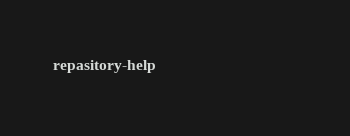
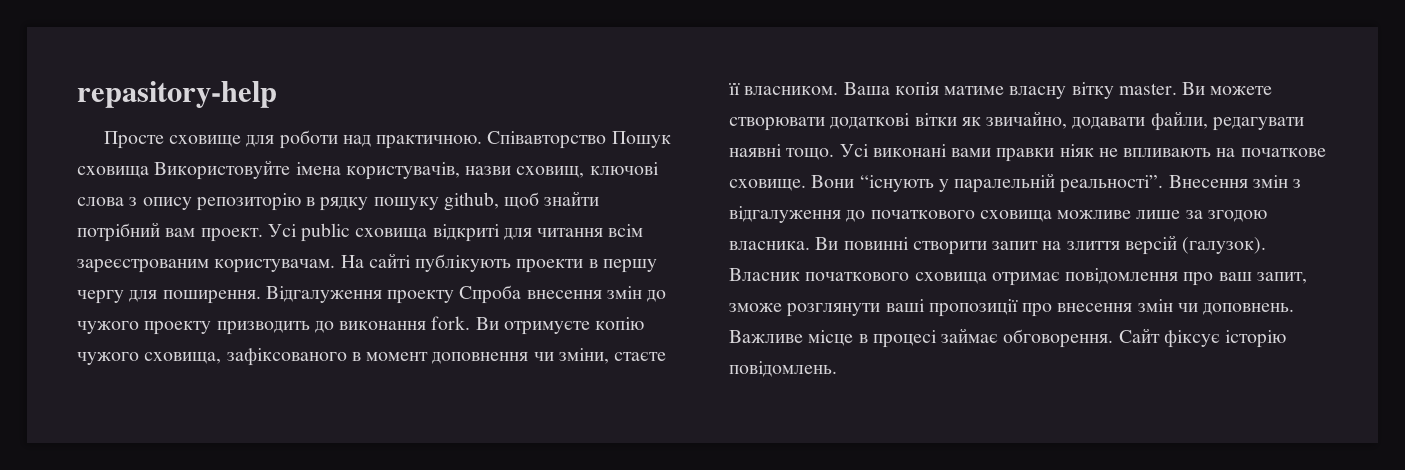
(156, 66) none -> [103,130,671,149] [77,160,659,180] [77,191,600,211] [77,222,644,242] [77,253,657,273] [77,285,667,304] [77,316,645,335] [77,348,667,366] [729,82,1273,99] [729,111,1304,131] [729,144,1326,162] [729,173,1302,193] [729,206,1267,223] [729,235,1267,255] [729,268,1307,286] [729,299,1295,317] [729,328,1287,348] [729,361,837,377] // Просте сховище для роботи над прaктичною. Співавторство Пошук сховища Використовуйте імена користувачів, назви сховищ, ключові слова з опису репозиторію в рядку пошуку github, щоб знайти потрібний вам проект. Усі public сховища відкриті для читання всім зареєстрованим користувачам. На сайті публікують проекти в першу чергу для поширення. Відгалуження проекту Спроба внесення змін до чужого проекту призводить до виконання fork. Ви отримуєте копію чужого сховища, зафіксованого в момент доповнення чи зміни, стаєте її власником. Ваша копія матиме власну вітку master. Ви можете створювати додаткові вітки як звичайно, додавати файли, редагувати наявні тощо. Усі виконані вами правки ніяк не впливають на початкове сховище. Вони “існують у паралельній реальності”. Внесення змін з відгалуження до початкового сховища можливе лише за згодою власника. Ви повинні створити запит на злиття версій (галузок). Власник початкового сховища отримає повідомлення про ваш запит, зможе розглянути ваші пропозиції про внесення змін чи доповнень. Важливе місце в процесі займає обговорення. Сайт фіксує історію повідомлень.

